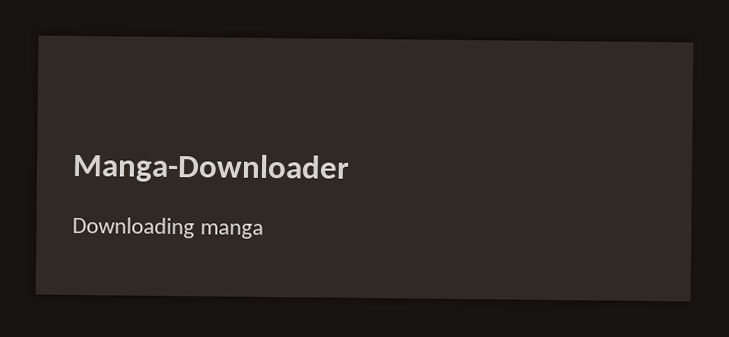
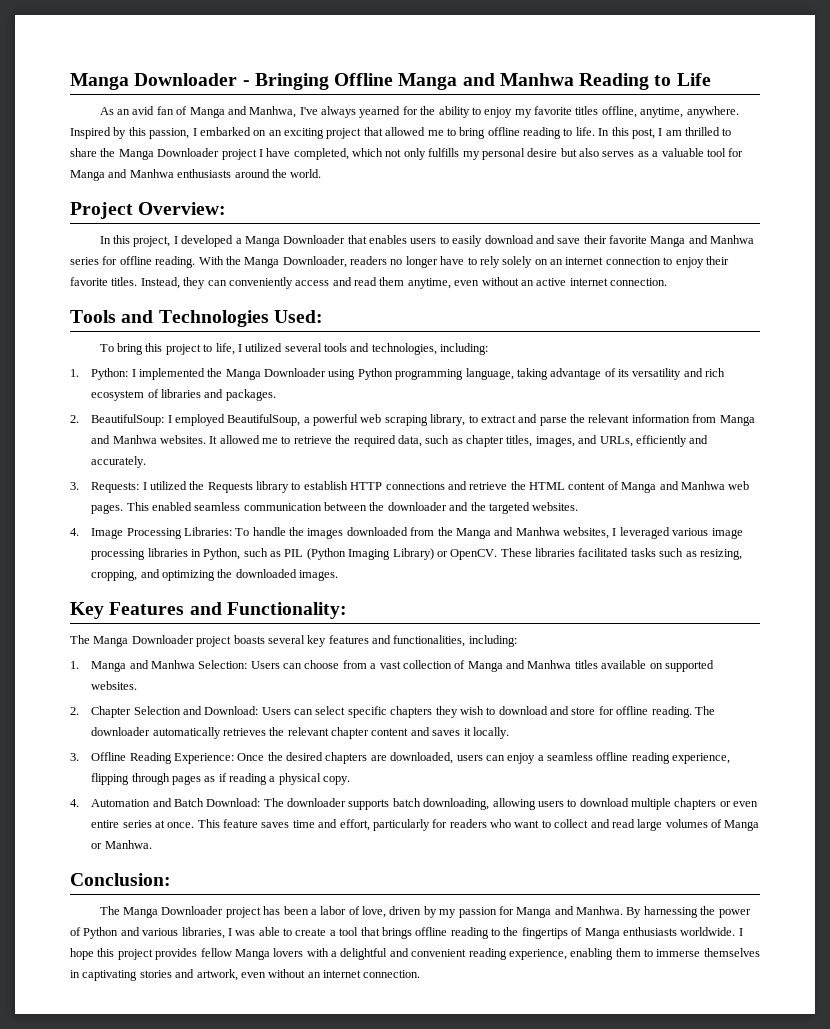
[72,152,350,184] [72,216,265,239] Manga-Downloader // Downloading manga -> [70,73,711,90] [99,106,739,118] [70,127,732,139] [70,148,744,160] [70,169,322,181] [70,202,227,219] [99,235,755,247] [70,256,729,268] [70,277,667,289] [70,310,323,327] [99,343,489,355] [70,368,726,380] [91,389,276,401] [70,414,755,426] [91,435,709,447] [91,456,147,468] [70,481,750,493] [91,502,579,514] [70,527,743,539] [91,548,742,560] [91,569,338,581] [70,602,347,619] [70,635,517,647] [70,660,714,672] [91,681,138,690] [70,706,715,718] [91,727,509,739] [70,752,731,764] [91,773,351,785] [70,798,759,810] [91,819,760,831] [91,840,152,849] [70,873,171,886] [99,906,751,918] [70,927,743,939] [70,948,760,960] [70,969,421,981] Manga Downloader - Bringing Offline Manga and Manhwa Reading to Life // As an avid fan of Manga and Manhwa, I've always yearned for the ability to enjoy my favorite titles offline, anytime, anywhere. Inspired by this passion, I embarked on an exciting project that allowed me to bring offline reading to life. In this post, I am thrilled to share the Manga Downloader project I have completed, which not only fulfills my personal desire but also serves as a valuable tool for Manga and Manhwa enthusiasts around the world. // Project Overview: // In this project, I developed a Manga Downloader that enables users to easily download and save their favorite Manga and Manhwa series for offline reading. With the Manga Downloader, readers no longer have to rely solely on an internet connection to enjoy their favorite titles. Instead, they can conveniently access and read them anytime, even without an active internet connection. // Tools and Technologies Used: // To bring this project to life, I utilized several tools and technologies, including: // 1. Python: I implemented the Manga Downloader using Python programming language, taking advantage of its versatility and rich ecosystem of libraries and packages. // 2. BeautifulSoup: I employed BeautifulSoup, a powerful web scraping library, to extract and parse the relevant information from Manga and Manhwa websites. It allowed me to retrieve the required data, such as chapter titles, images, and URLs, efficiently and accurately. // 3. Requests: I utilized the Requests library to establish HTTP connections and retrieve the HTML content of Manga and Manhwa web pages. This enabled seamless communication between the downloader and the targeted websites. // 4. Image Processing Libraries: To handle the images downloaded from the Manga and Manhwa websites, I leveraged various image processing libraries in Python, such as PIL (Python Imaging Library) or OpenCV. These libraries facilitated tasks such as resizing, cropping, and optimizing the downloaded images. // Key Features and Functionality: // The Manga Downloader project boasts several key features and functionalities, including: // 1. Manga and Manhwa Selection: Users can choose from a vast collection of Manga and Manhwa titles available on supported websites. // 2. Chapter Selection and Download: Users can select specific chapters they wish to download and store for offline reading. The downloader automatically retrieves the relevant chapter content and saves it locally. // 3. Offline Reading Experience: Once the desired chapters are downloaded, users can enjoy a seamless offline reading experience, flipping through pages as if reading a physical copy. // 4. Automation and Batch Download: The downloader supports batch downloading, allowing users to download multiple chapters or even entire series at once. This feature saves time and effort, particularly for readers who want to collect and read large volumes of Manga or Manhwa. // Conclusion: // The Manga Downloader project has been a labor of love, driven by my passion for Manga and Manhwa. By harnessing the power of Python and various libraries, I was able to create a tool that brings offline reading to the fingertips of Manga enthusiasts worldwide. I hope this project provides fellow Manga lovers with a delightful and convenient reading experience, enabling them to immerse themselves in captivating stories and artwork, even without an internet connection.

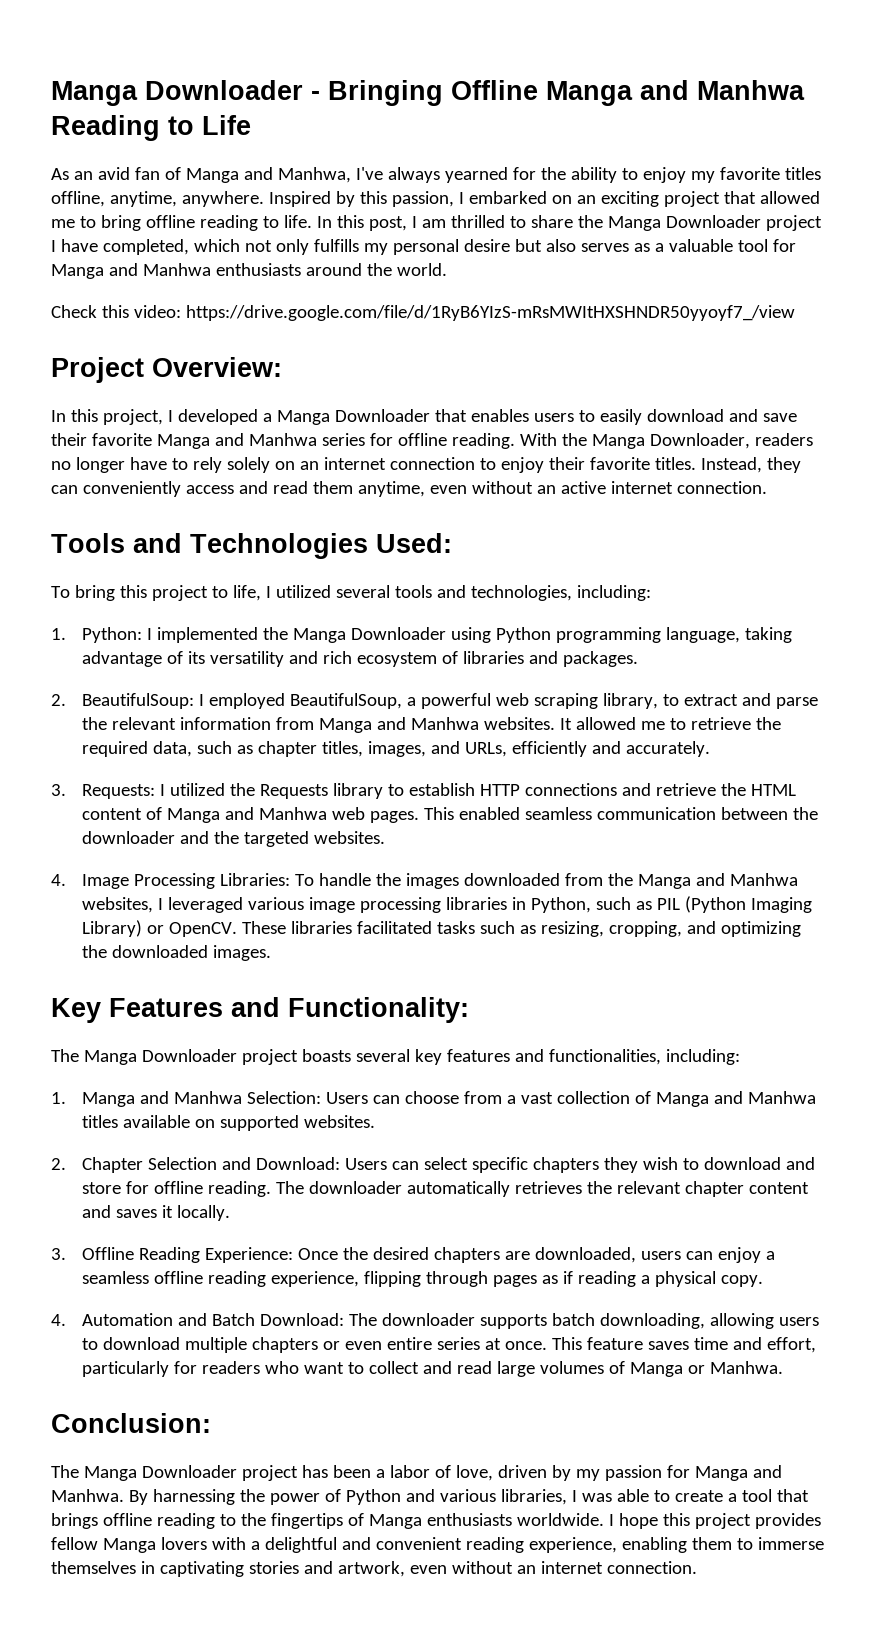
(322, 173) none -> [51,305,795,321] // Check this video: https://drive.google.com/file/d/1RyB6YIzS-mRsMWItHXSHNDR50yyoyf7_/view

